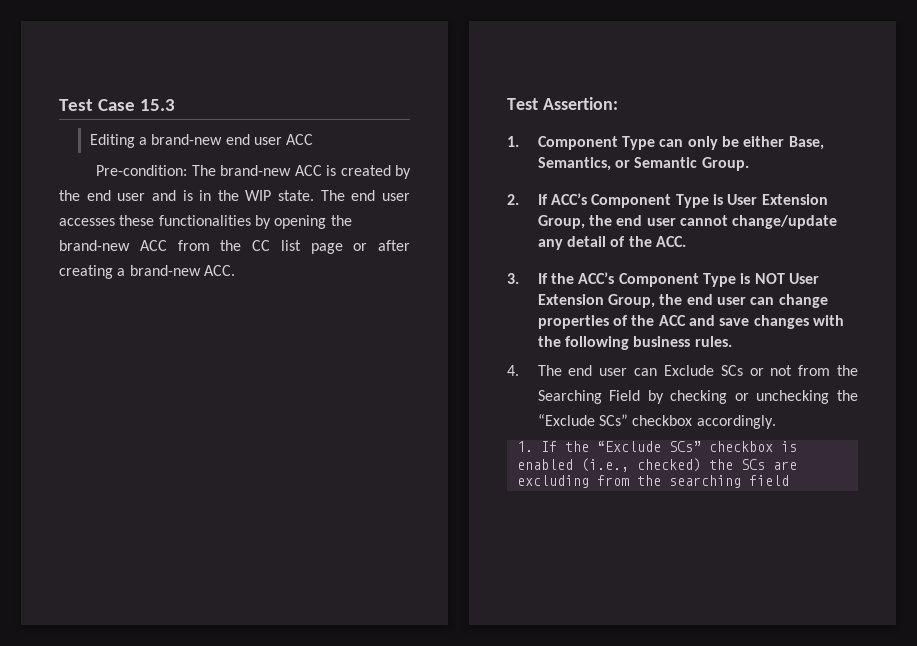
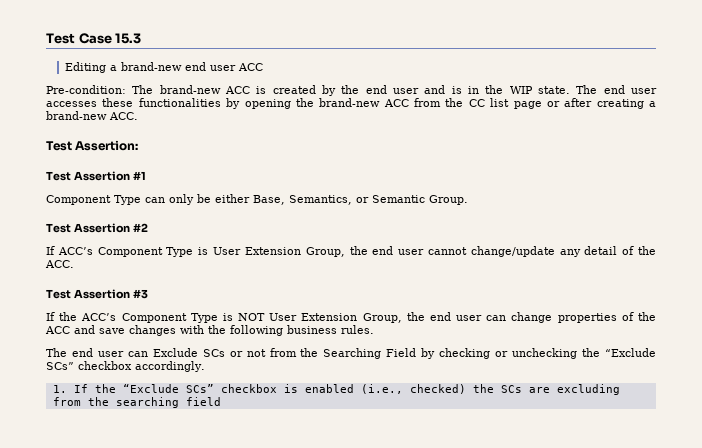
[507,136,519,147] 1. -> [46,171,146,181] Test Assertion #1 //
[507,194,519,205] 2. -> [46,223,148,233] Test Assertion #2 //
[507,273,519,284] 3. -> [46,289,148,299] Test Assertion #3 //
[507,365,519,376] 4. -> (374, 329) none

